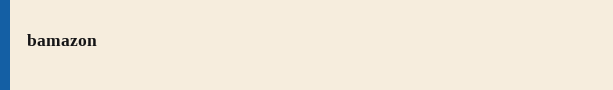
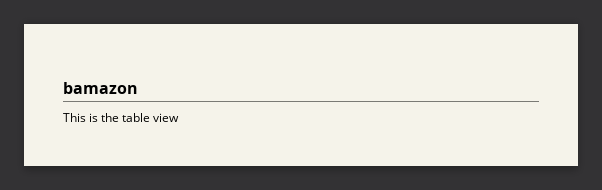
(97, 40) none -> [63,113,180,122] // This is the table view

